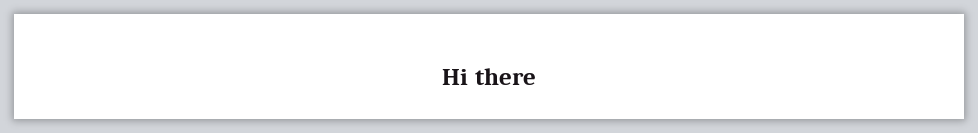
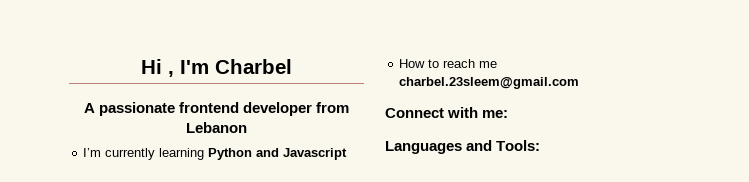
[474,68,536,85] there -> [168,59,292,77] [83,102,350,116] [186,122,247,133] [83,148,348,160] [399,59,498,68] [399,77,580,89] [385,107,509,118] [385,140,541,154] , I'm Charbel // A passionate frontend developer from Lebanon // I’m currently learning Python and Javascript // How to reach me charbel.23sleem@gmail.com // Connect with me: // Languages and Tools:

